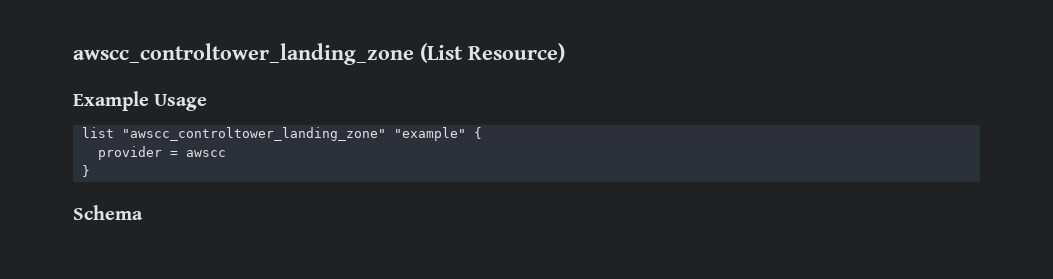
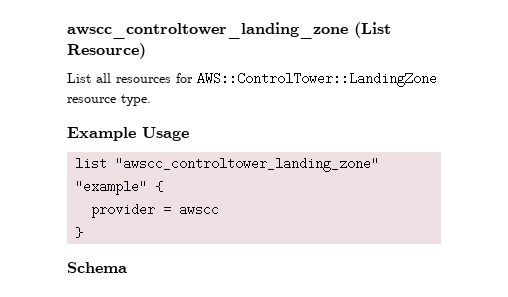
(565, 53) none -> [67,72,437,87] [67,94,151,106] // List all resources for AWS::ControlTower::LandingZone resource type.

